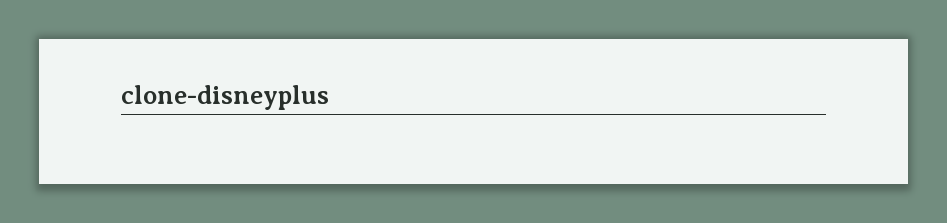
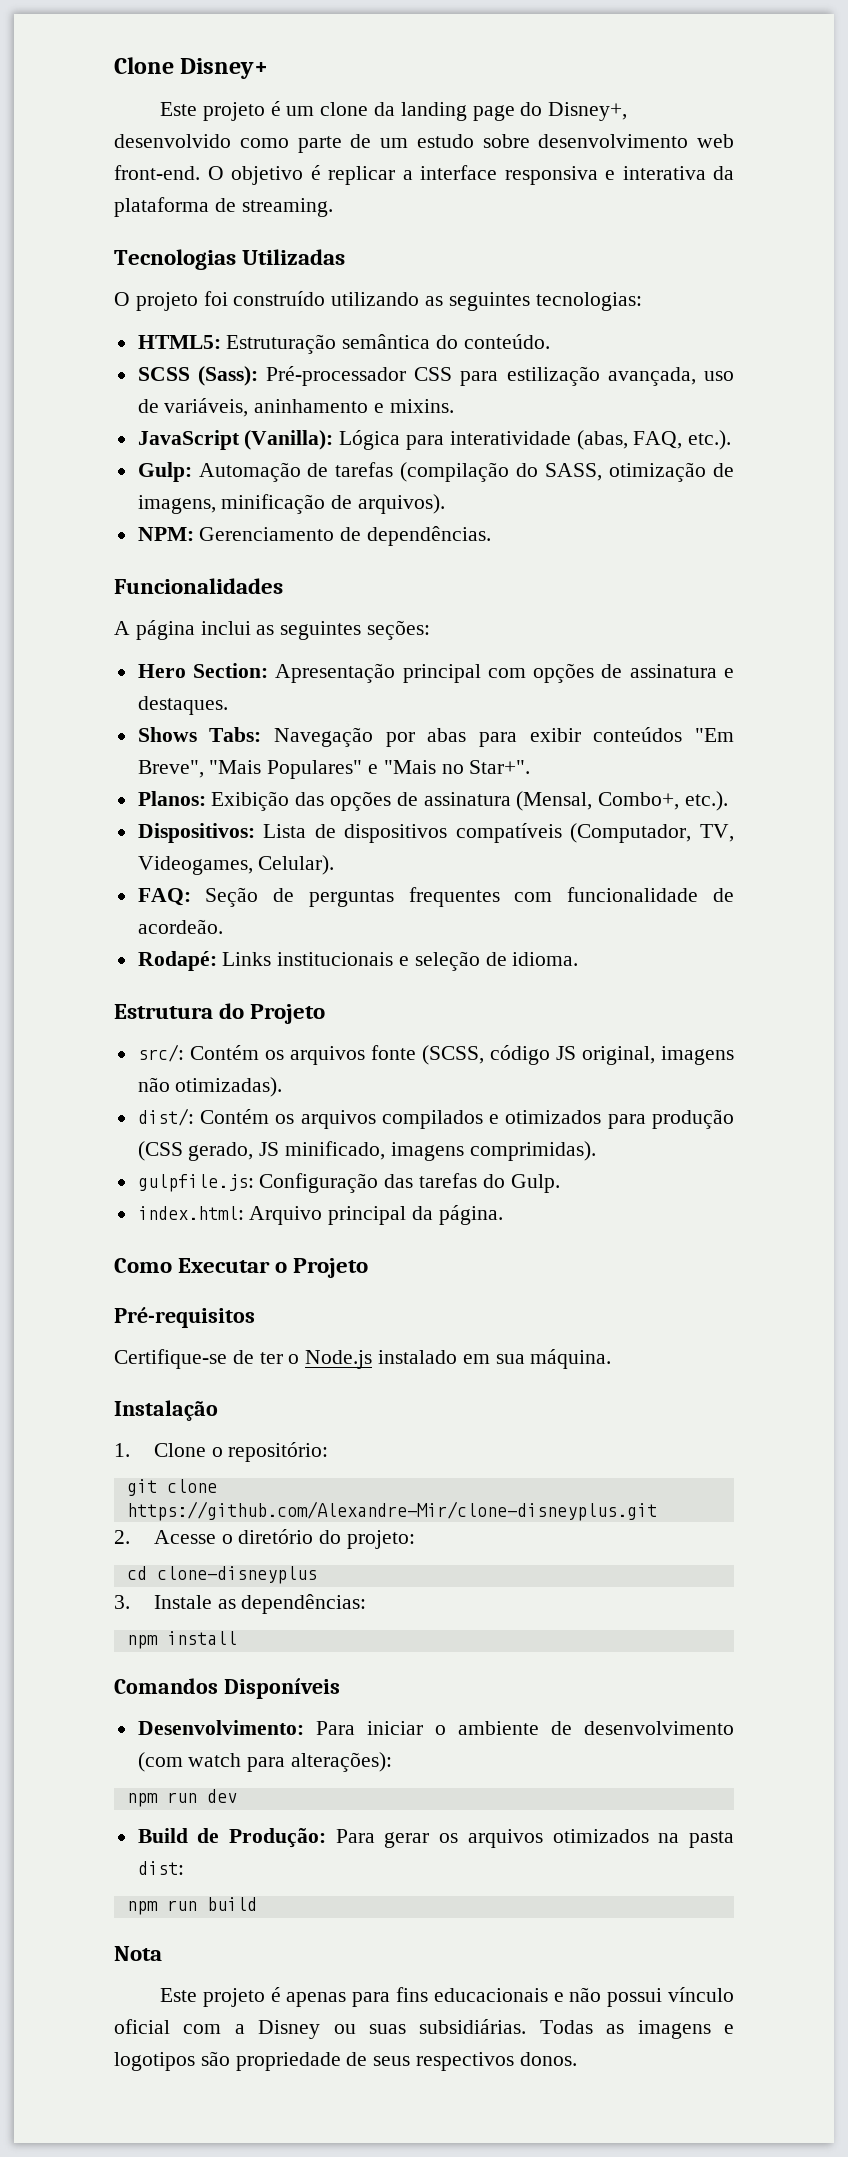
[121,85,329,110] clone-disneyplus -> [114,57,269,79] [159,101,628,121] [114,134,734,153] [114,165,734,185] [114,197,333,217] [114,249,346,270] [114,291,642,311] [137,334,550,354] [137,366,734,386] [137,398,454,417] [137,430,732,450] [137,462,734,482] [137,494,446,514] [137,526,492,546] [114,578,283,594] [114,620,431,640] [137,663,734,683] [137,696,228,715] [137,727,734,747] [137,760,531,779] [137,791,729,811] [137,823,734,843] [137,855,335,875] [137,887,735,907] [137,919,223,934] [137,951,579,971] [114,1003,326,1024] [137,1044,734,1065] [137,1077,283,1097] [137,1108,734,1129] [137,1141,596,1161] [137,1173,560,1193] [137,1205,503,1225] [114,1258,369,1278] [114,1307,255,1328] [114,1349,612,1369] [114,1400,218,1421] [114,1442,329,1462] [126,1479,217,1496] [126,1501,657,1521] [114,1529,416,1549] [126,1566,317,1584] [114,1594,367,1614] [126,1631,237,1649] [114,1678,340,1699] [137,1720,734,1735] [137,1752,393,1772] [126,1789,237,1807] [137,1828,734,1848] [137,1861,184,1875] [126,1897,257,1915] [114,1946,162,1961] [159,1987,734,2007] [114,2019,734,2039] [114,2051,577,2071] Clone Disney+ // Este projeto é um clone da landing page do Disney+, desenvolvido como parte de um estudo sobre desenvolvimento web front-end. O objetivo é replicar a interface responsiva e interativa da plataforma de streaming. // Tecnologias Utilizadas // O projeto foi construído utilizando as seguintes tecnologias: // HTML5: Estruturação semântica do conteúdo. // SCSS (Sass): Pré-processador CSS para estilização avançada, uso de variáveis, aninhamento e mixins. // JavaScript (Vanilla): Lógica para interatividade (abas, FAQ, etc.). // Gulp: Automação de tarefas (compilação do SASS, otimização de imagens, minificação de arquivos). // NPM: Gerenciamento de dependências. // Funcionalidades // A página inclui as seguintes seções: // Hero Section: Apresentação principal com opções de assinatura e destaques. // Shows Tabs: Navegação por abas para exibir conteúdos "Em Breve", "Mais Populares" e "Mais no Star+". // Planos: Exibição das opções de assinatura (Mensal, Combo+, etc.). // Dispositivos: Lista de dispositivos compatíveis (Computador, TV, Videogames, Celular). // FAQ: Seção de perguntas frequentes com funcionalidade de acordeão. // Rodapé: Links institucionais e seleção de idioma. // Estrutura do Projeto // src/: Contém os arquivos fonte (SCSS, código JS original, imagens não otimizadas). // dist/: Contém os arquivos compilados e otimizados para produção (CSS gerado, JS minificado, imagens comprimidas). // gulpfile.js: Configuração das tarefas do Gulp. // index.html: Arquivo principal da página. // Como Executar o Projeto // Pré-requisitos // Certifique-se de ter o Node.js instalado em sua máquina. // Instalação // 1. Clone o repositório: // git clone https://github.com/Alexandre-Mir/clone-disneyplus.git // 2. Acesse o diretório do projeto: // cd clone-disneyplus // 3. Instale as dependências: // npm install // Comandos Disponíveis // Desenvolvimento: Para iniciar o ambiente de desenvolvimento (com watch para alterações): // npm run dev // Build de Produção: Para gerar os arquivos otimizados na pasta dist: // npm run build // Nota // Este projeto é apenas para fins educacionais e não possui vínculo oficial com a Disney ou suas subsidiárias. Todas as imagens e logotipos são propriedade de seus respectivos donos.

